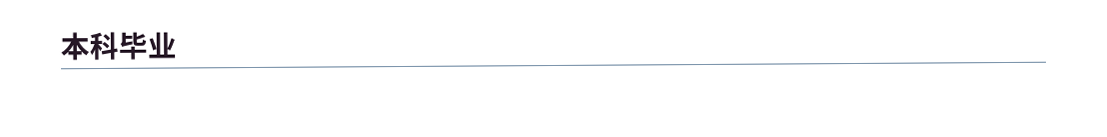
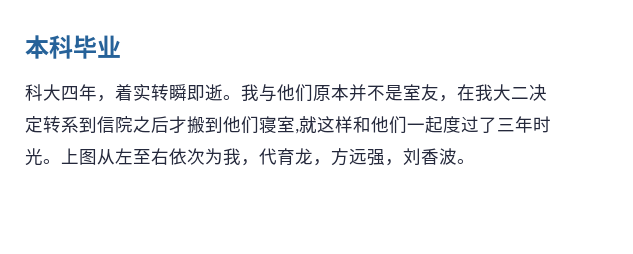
(177, 45) none -> [25,84,547,102] [25,116,551,134] [25,148,475,166] // 科大四年，着实转瞬即逝。我与他们原本并不是室友，在我大二决定转系到信院之后才搬到他们寝室,就这样和他们一起度过了三年时光。上图从左至右依次为我，代育龙，方远强，刘香波。

